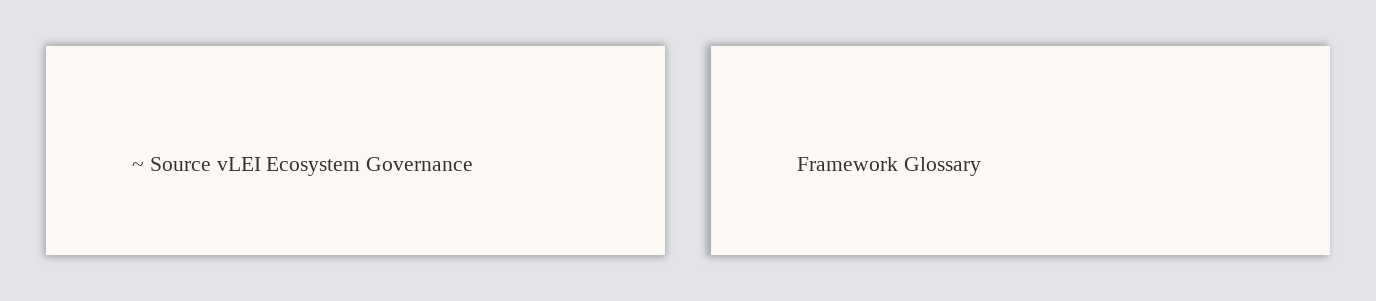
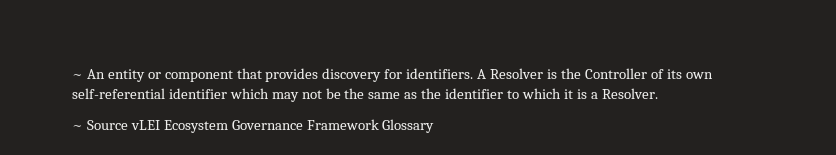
[132,162,144,171] ~ -> [72,68,713,82] [72,88,658,102] [72,125,83,130] ~ An entity or component that provides discovery for identifiers. A Resolver is the Controller of its own self-referential identifier which may not be the same as the identifier to which it is a Resolver. // ~

